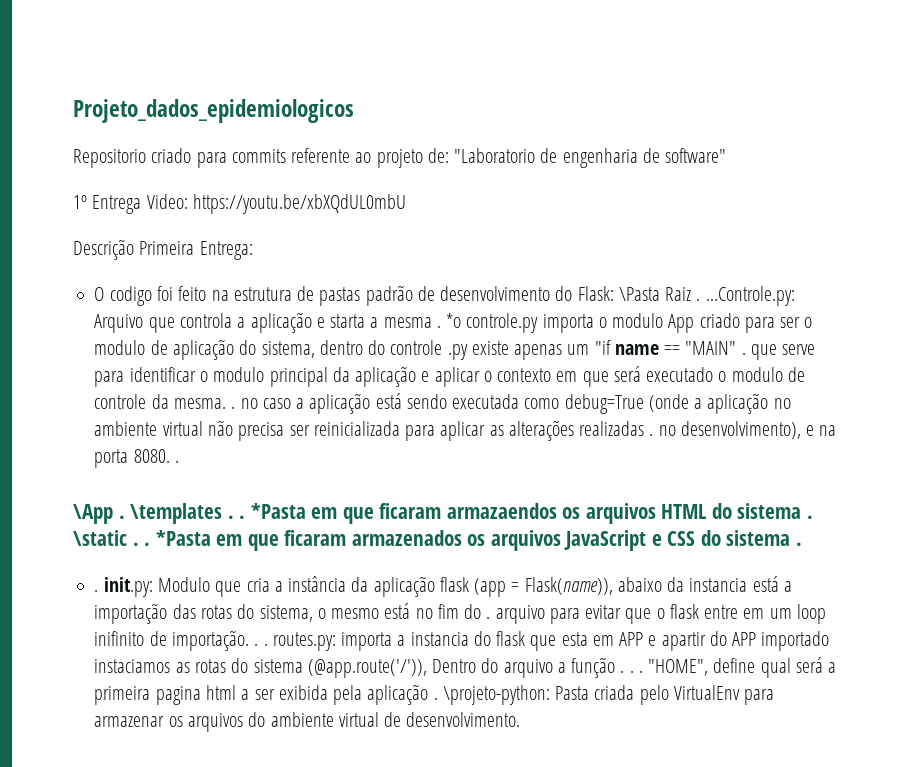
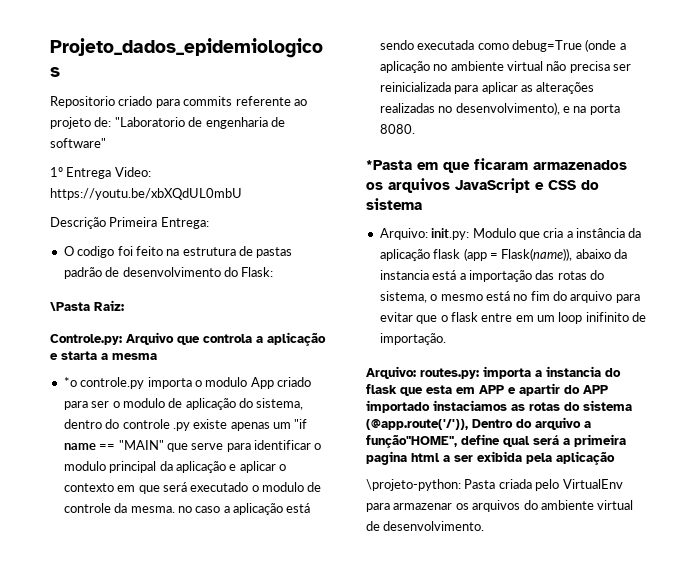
[618,286,795,306] \Pasta Raiz . ...Controle.py: -> [50,300,124,311] [50,334,122,345] // \Pasta Raiz: // Controle.py:
[436,325,441,328] . -> (157, 356) //
[741,352,746,355] . -> (164, 445) none
[231,406,236,409] . -> (175, 509) none
[649,433,654,436] . -> (435, 108) none
[174,460,179,463] [73,503,814,524] [73,530,151,546] . // \App . \templates . . *Pasta em que ficaram armazaendos os arquivos HTML do sistema . \static . . -> (415, 129) //
[796,542,803,546] [94,589,99,592] . // . -> [379,228,428,240] // Arquivo:
[486,616,491,619] . -> (567, 296) none
[254,643,268,646] . . -> [366,366,416,379] // Arquivo:
[571,657,709,678] função . . . "HOME", -> [366,435,457,448] função"HOME",
[433,697,438,700] . -> (615, 458) //

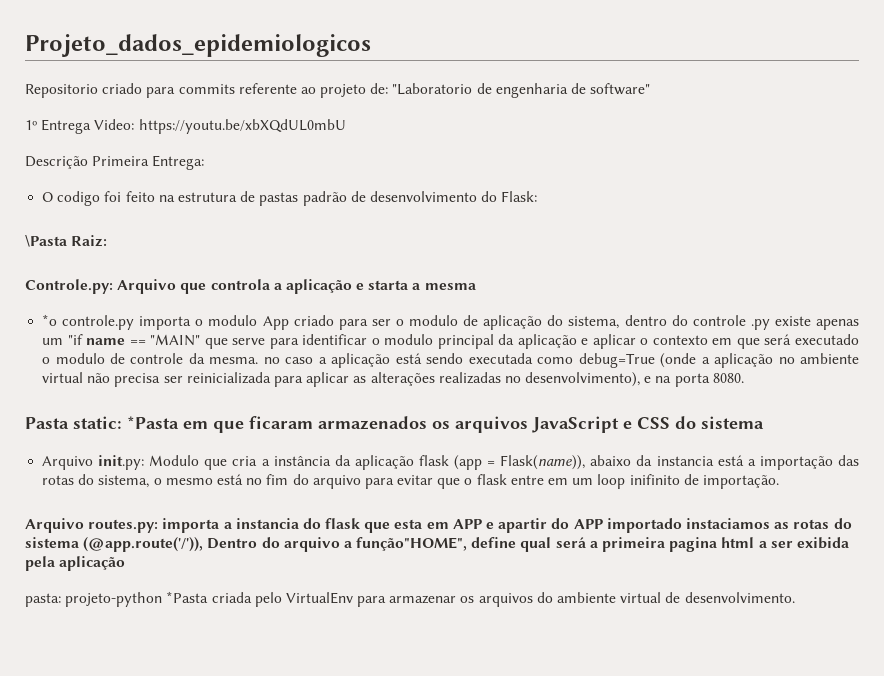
(415, 129) none -> [25,416,122,429] Pasta static:
[379,228,428,240] Arquivo: -> [42,456,94,470] Arquivo
[366,366,416,379] Arquivo: -> [25,518,84,533] Arquivo
[366,479,496,491] \projeto-python: Pasta -> [25,591,209,607] pasta: projeto-python *Pasta

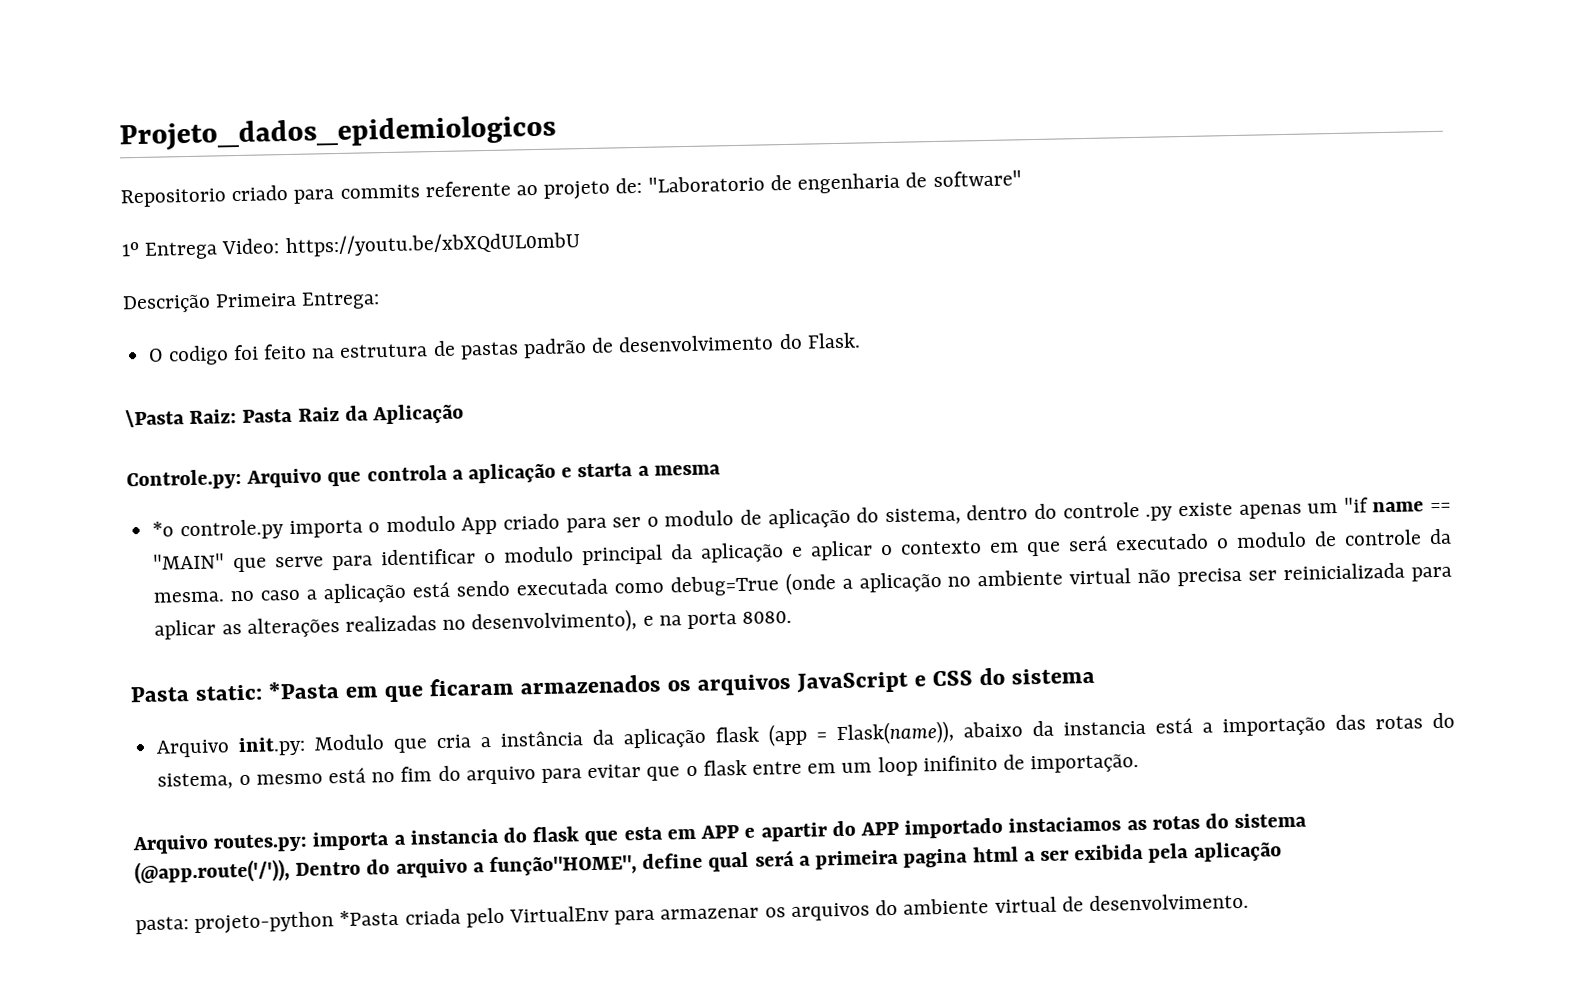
[501,191,538,202] Flask: -> [806,332,861,349] Flask.
(108, 241) none -> [242,403,465,425] Pasta Raiz da Aplicação

